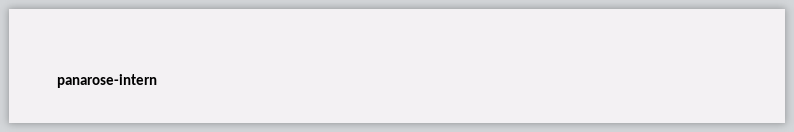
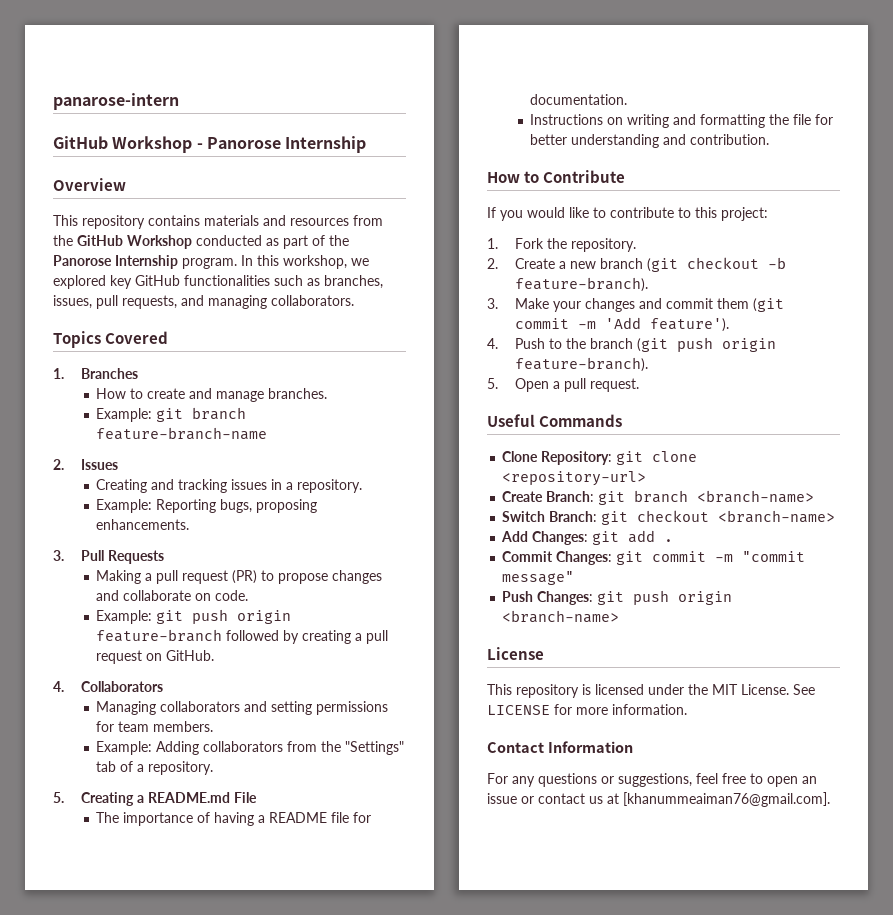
(157, 81) none -> [53,136,367,153] [53,178,126,191] [53,215,383,229] [53,235,349,249] [53,255,369,269] [53,275,383,289] [53,295,354,309] [53,331,169,348] [53,368,138,379] [96,388,328,402] [96,407,247,422] [96,427,268,440] [53,459,118,470] [96,479,363,493] [96,499,318,513] [96,519,190,530] [53,550,164,564] [96,570,383,584] [96,590,249,601] [96,609,292,624] [96,629,389,644] [96,650,215,664] [53,681,163,692] [96,701,389,715] [96,721,214,732] [96,741,405,755] [96,761,214,775] [53,792,257,806] [96,812,372,826] [530,94,628,105] [530,114,834,128] [530,134,770,148] [487,170,626,183] [487,207,768,221] [487,238,636,252] [487,257,786,272] [514,277,648,292] [487,298,784,312] [514,317,729,332] [487,337,776,352] [514,357,648,372] [487,378,639,392] [487,414,623,427] [502,451,698,465] [502,471,647,486] [502,490,815,505] [502,510,836,525] [501,530,674,545] [502,551,806,565] [502,571,575,585] [502,590,733,605] [502,610,620,623] [487,647,544,660] [487,684,815,698] [487,704,687,715] [487,741,633,753] [487,773,817,787] [487,792,830,807] // GitHub Workshop - Panorose Internship // Overview // This repository contains materials and resources from the GitHub Workshop conducted as part of the Panorose Internship program. In this workshop, we explored key GitHub functionalities such as branches, issues, pull requests, and managing collaborators. // Topics Covered // 1. Branches // How to create and manage branches. // Example: git branch feature-branch-name // 2. Issues // Creating and tracking issues in a repository. // Example: Reporting bugs, proposing enhancements. // 3. Pull Requests // Making a pull request (PR) to propose changes and collaborate on code. // Example: git push origin feature-branch followed by creating a pull request on GitHub. // 4. Collaborators // Managing collaborators and setting permissions for team members. // Example: Adding collaborators from the "Settings" tab of a repository. // 5. Creating a README.md File // The importance of having a README file for documentation. // Instructions on writing and formatting the file for better understanding and contribution. // How to Contribute // If you would like to contribute to this project: // 1. Fork the repository. // 2. Create a new branch (git checkout -b feature-branch). // 3. Make your changes and commit them (git commit -m 'Add feature'). // 4. Push to the branch (git push origin feature-branch). // 5. Open a pull request. // Useful Commands // Clone Repository: git clone <repository-url> // Create Branch: git branch <branch-name> // Switch Branch: git checkout <branch-name> // Add Changes: git add . // Commit Changes: git commit -m "commit message" // Push Changes: git push origin <branch-name> // License // This repository is licensed under the MIT License. See LICENSE for more information. // Contact Information // For any questions or suggestions, feel free to open an issue or contact us at [khanummeaiman76@gmail.com].

